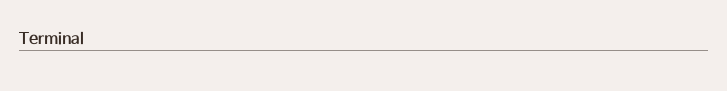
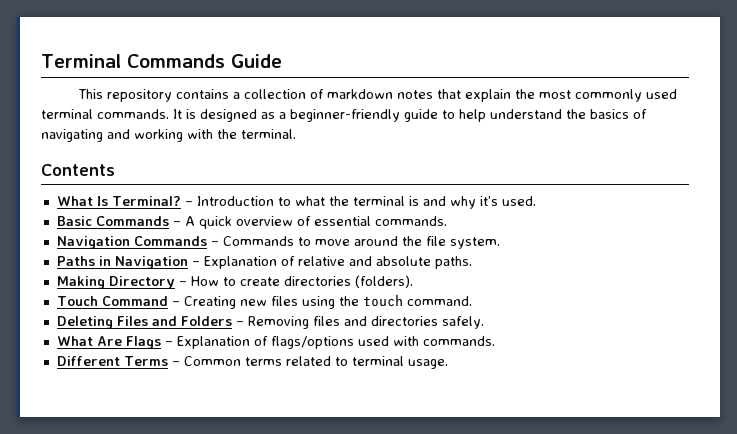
(84, 38) none -> [126,54,282,68] [78,89,678,102] [41,109,647,122] [41,129,296,142] [41,164,115,176] [56,196,536,209] [56,216,447,229] [56,236,500,249] [56,256,472,269] [56,275,413,289] [56,294,472,309] [56,316,484,329] [56,336,495,349] [56,356,448,369] Commands Guide // This repository contains a collection of markdown notes that explain the most commonly used terminal commands. It is designed as a beginner-friendly guide to help understand the basics of navigating and working with the terminal. // Contents // What Is Terminal? – Introduction to what the terminal is and why it’s used. // Basic Commands – A quick overview of essential commands. // Navigation Commands – Commands to move around the file system. // Paths in Navigation – Explanation of relative and absolute paths. // Making Directory – How to create directories (folders). // Touch Command – Creating new files using the touch command. // Deleting Files and Folders – Removing files and directories safely. // What Are Flags – Explanation of flags/options used with commands. // Different Terms – Common terms related to terminal usage.

